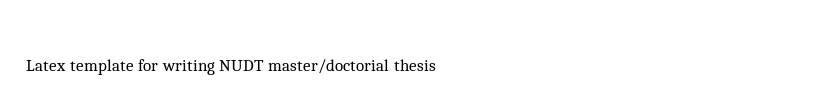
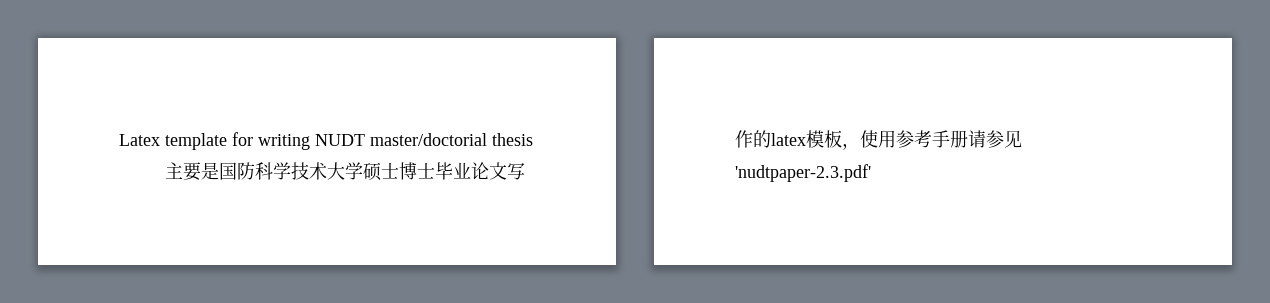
(436, 65) none -> [164,162,525,181] [735,130,1022,150] [735,164,871,182] // 主要是国防科学技术大学硕士博士毕业论文写作的latex模板，使用参考手册请参见'nudtpaper-2.3.pdf'

